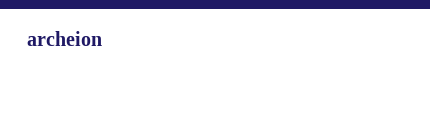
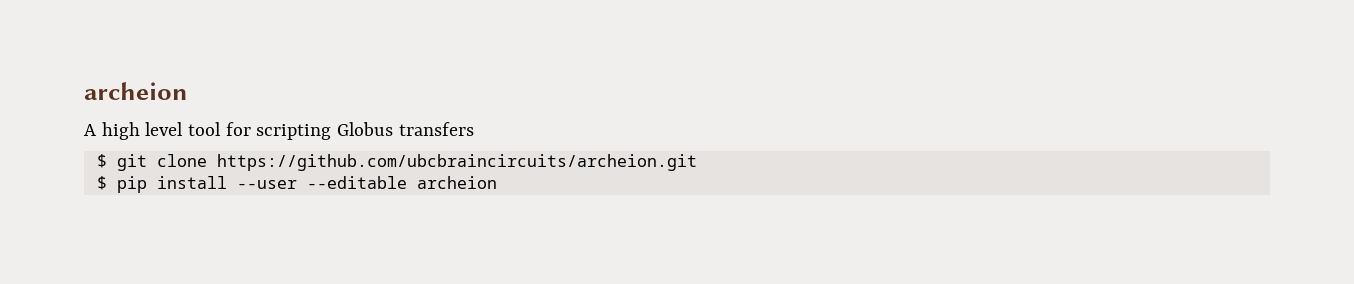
[27,31,102,46] archeion -> [84,82,188,100] [84,122,474,140] [96,154,697,171] [96,176,497,193] archeion // A high level tool for scripting Globus transfers // $ git clone https://github.com/ubcbraincircuits/archeion.git // $ pip install --user --editable archeion

